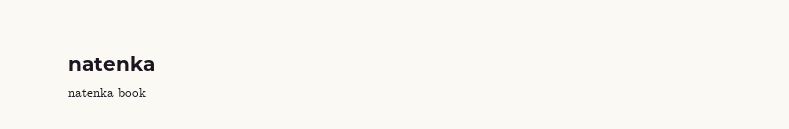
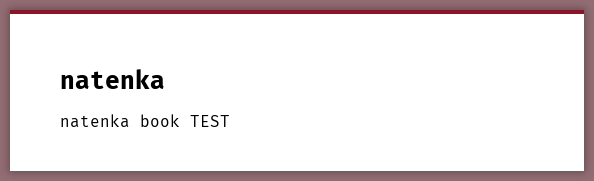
(146, 92) none -> [190,115,230,127] TEST

